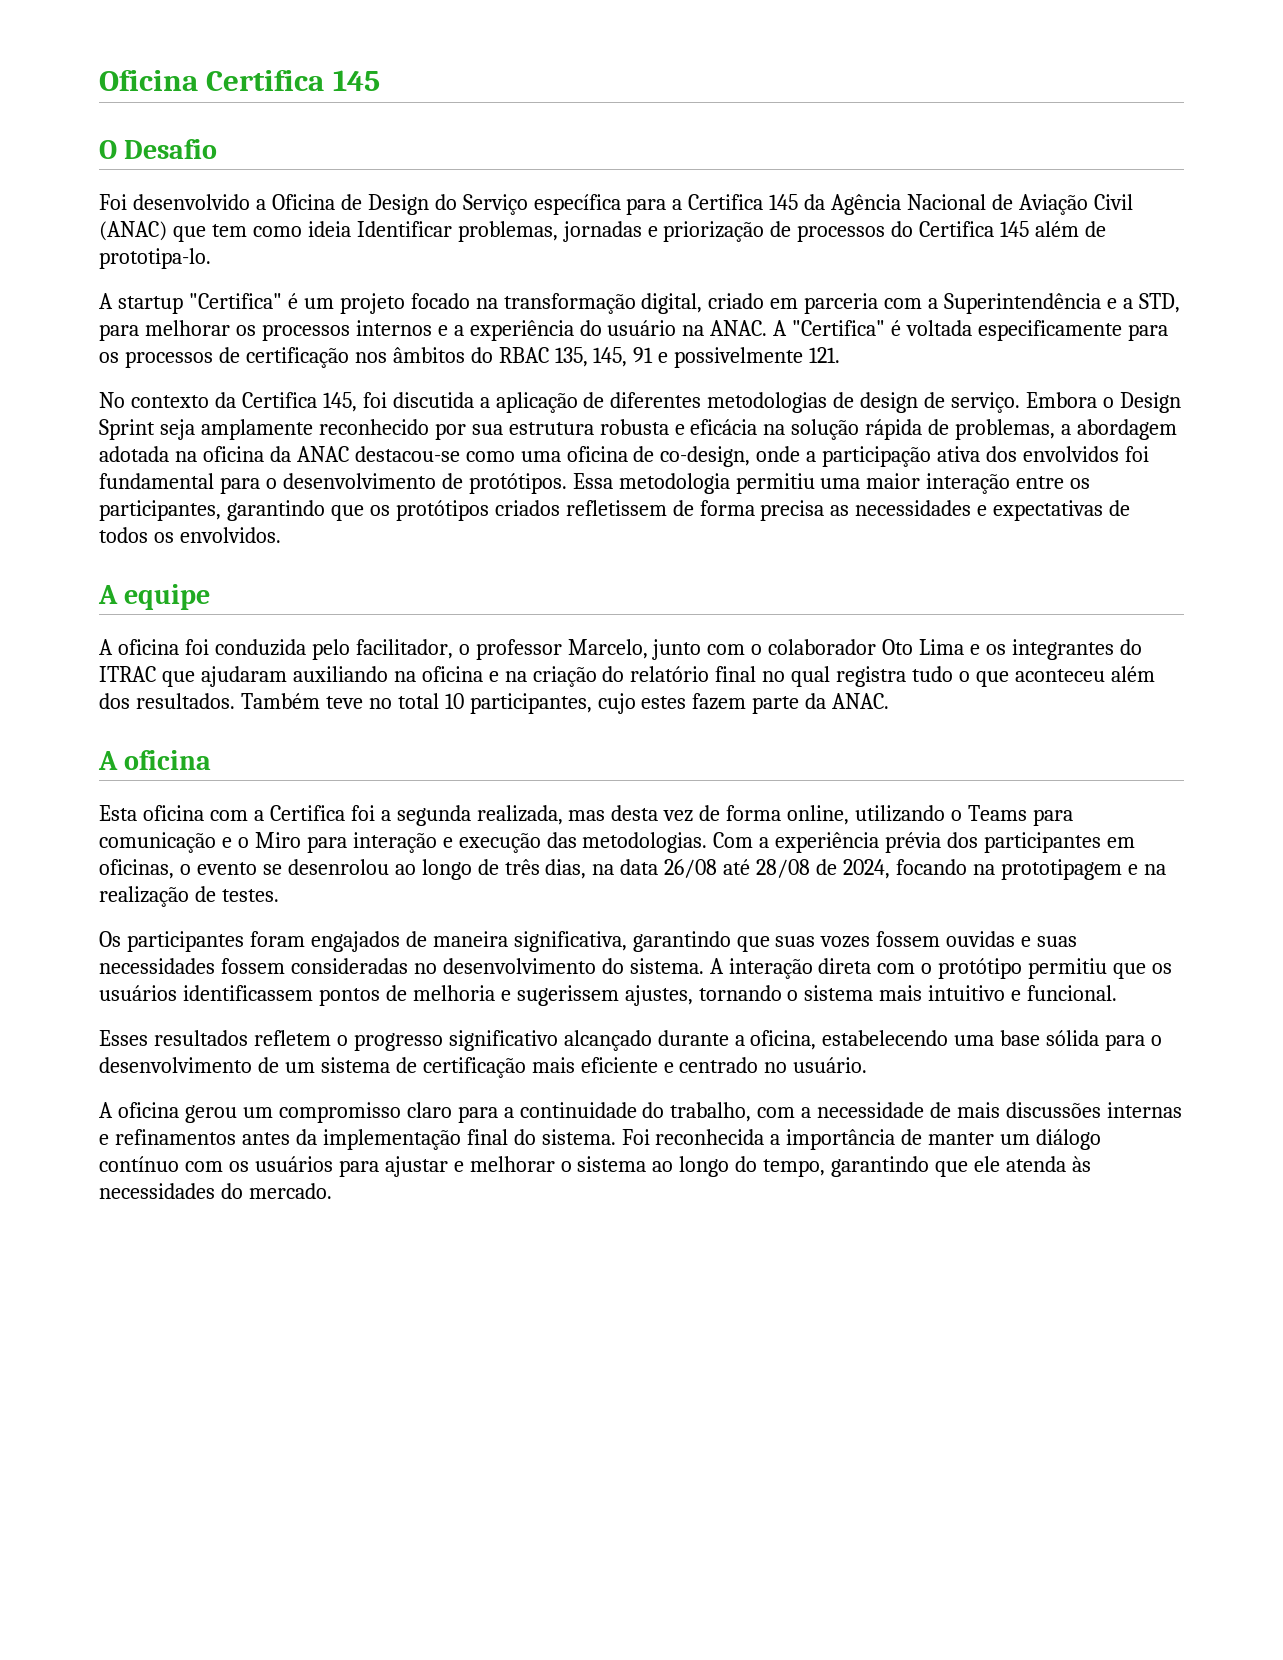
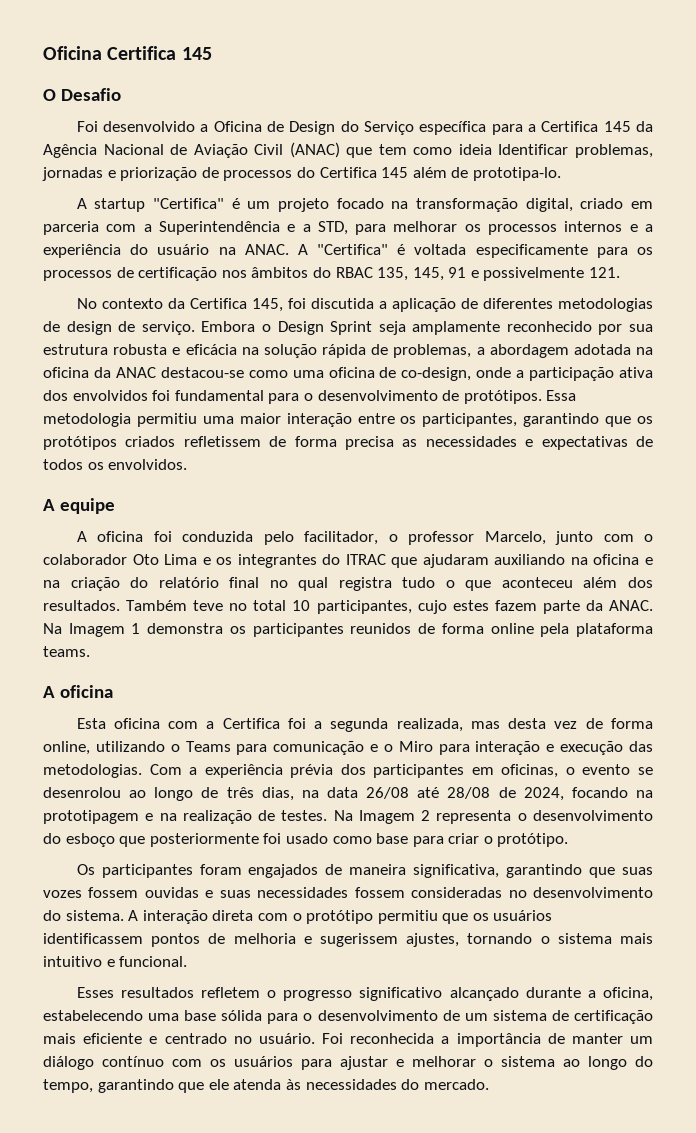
(890, 701) none -> [43,623,654,637] [43,646,90,657] Na Imagem 1 demonstra os participantes reunidos de forma online pela plataforma teams.
(279, 895) none -> [333,810,653,824] [43,833,569,847] Na Imagem 2 representa o desenvolvimento do esboço que posteriormente foi usado como base para criar o protótipo.
[99,1102,1182,1123] [99,1129,616,1150] // A oficina gerou um compromisso claro para a continuidade do trabalho, com a necessidade de mais discussões internas e refinamentos antes da implementação final do sistema. -> (315, 1038) none

